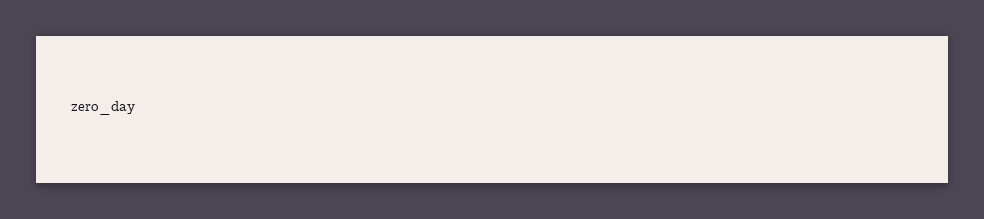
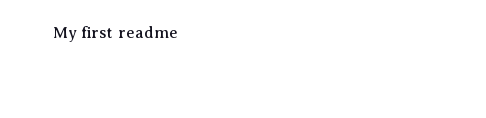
[71,101,135,115] zero_day -> [53,26,178,42] My first readme

